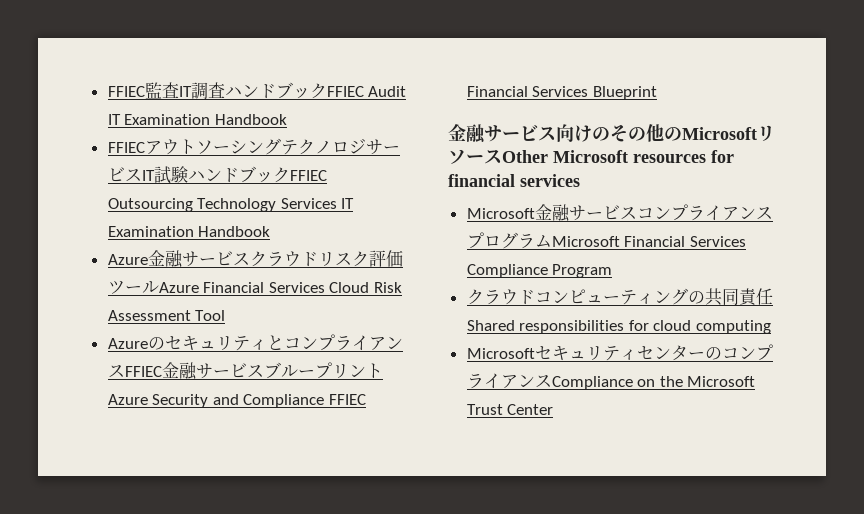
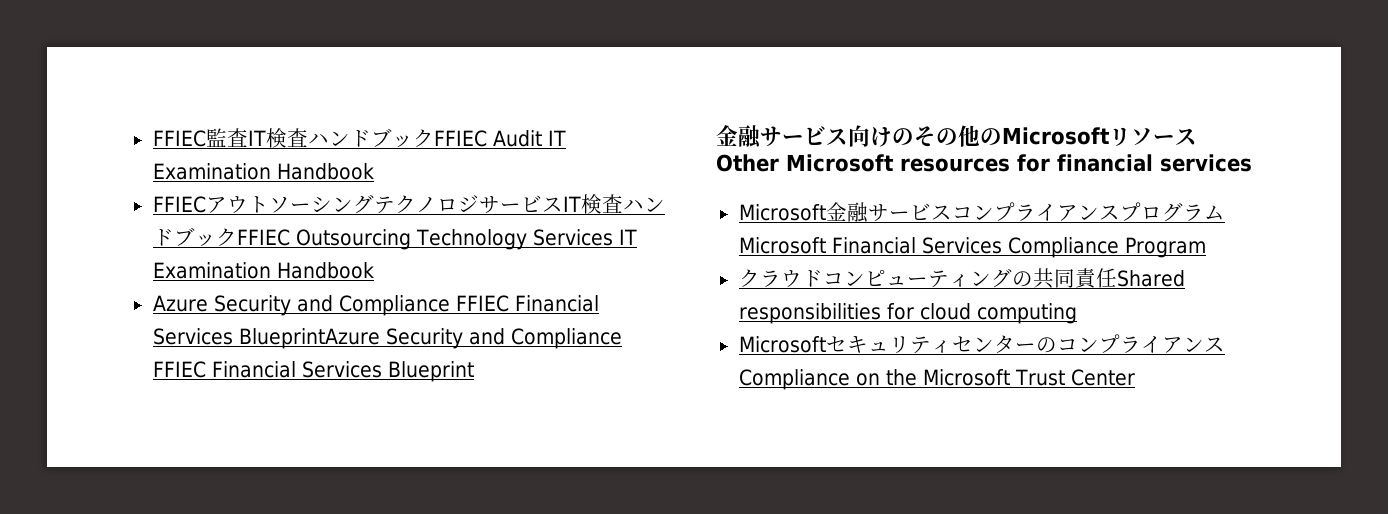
[190,82,208,99] 調 -> [265,128,287,148] 検
[153,166,188,184] 試験 -> [580,194,623,214] 検査
[147,250,403,268] [107,280,403,294] [107,310,226,321] [107,334,403,351] [107,362,383,380] [107,394,148,405] 金融サービスクラウドリスク評価ツールAzure Financial Services Cloud Risk Assessment Tool // AzureのセキュリティとコンプライアンスFFIEC金融サービスブループリントAzure -> [213,295,599,316] [152,328,380,349] Security and Compliance FFIEC Financial Services BlueprintAzure

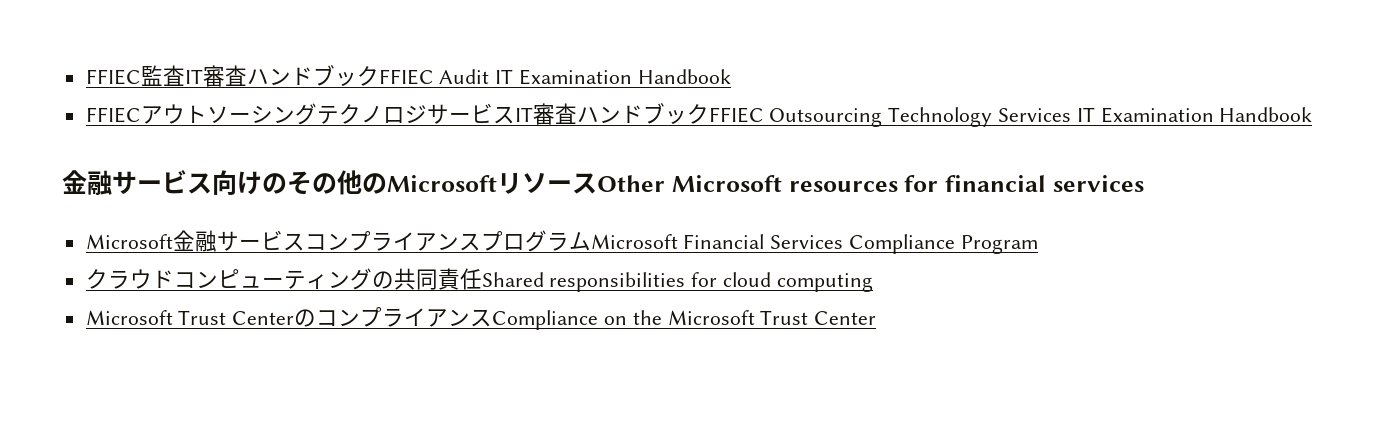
[265,128,287,148] 検 -> [202,65,225,87] 審
[580,194,602,214] 検 -> [532,103,555,125] 審
[152,295,599,316] [152,328,622,349] [152,361,474,382] // Azure Security and Compliance FFIEC Financial Services BlueprintAzure Security and Compliance FFIEC Financial Services Blueprint -> (1313, 114) none
[825,335,1036,354] セキュリティセンター -> [178,310,295,325] Trust Center

